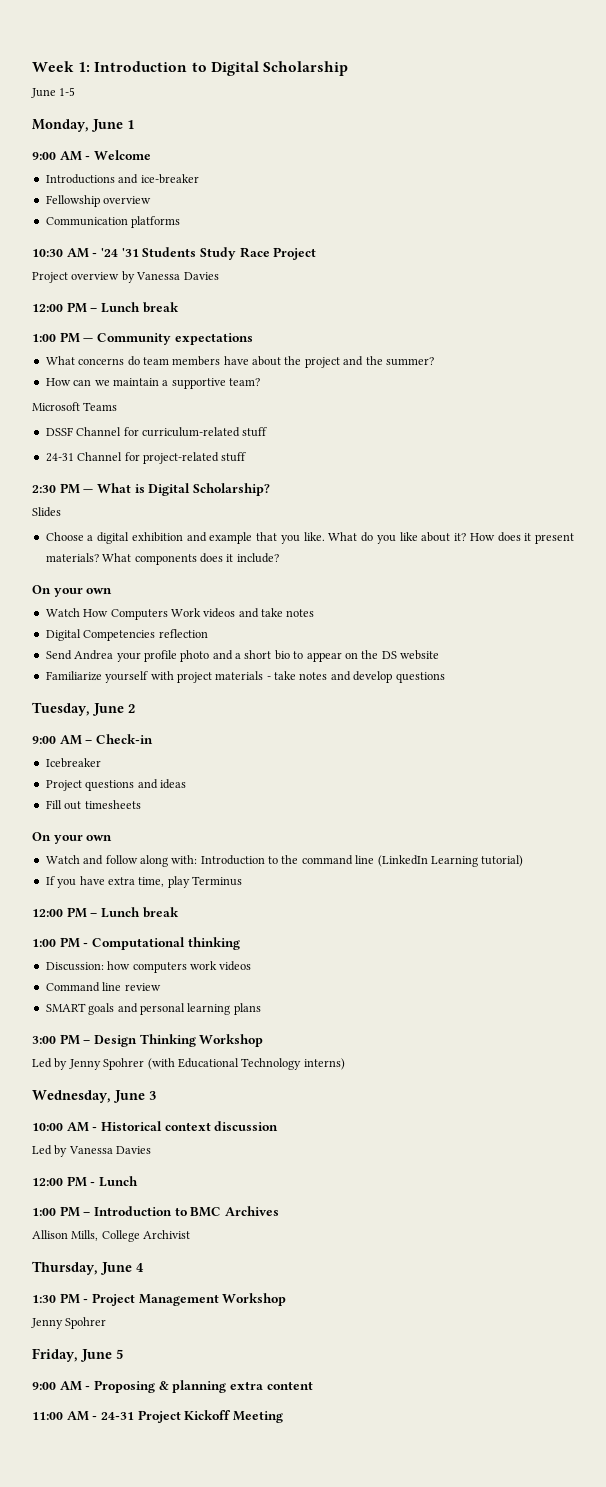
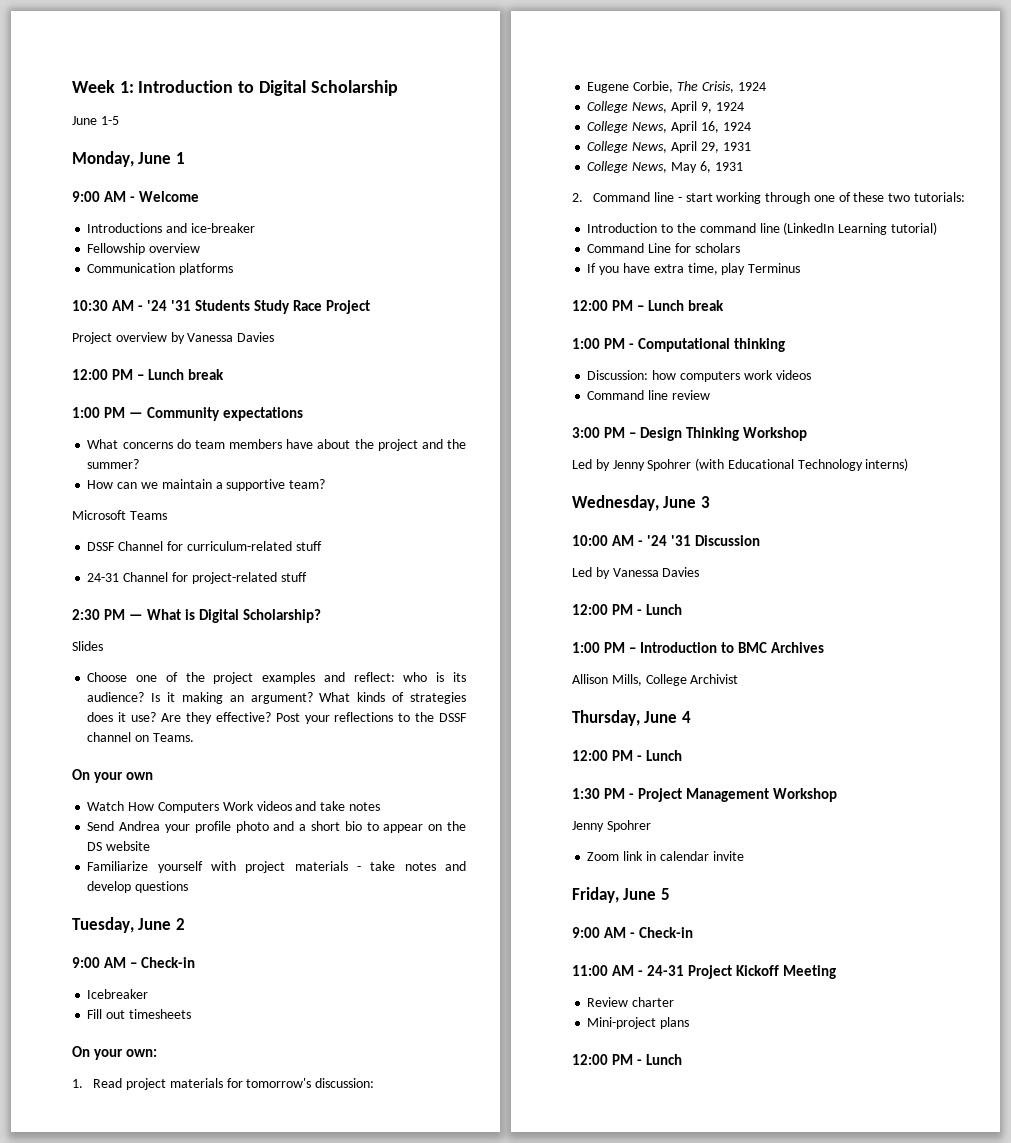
[87,532,574,544] [45,553,279,565] a digital exhibition and example that you like. What do you like about it? How does it present materials? What components does it include? -> [136,672,466,684] [87,692,466,704] [87,712,467,724] [87,732,194,742] one of the project examples and reflect: who is its audience? Is it making an argument? What kinds of strategies does it use? Are they effective? Post your reflections to the DSSF channel on Teams.
[45,629,208,641] // Digital Competencies reflection -> (380, 806) none
[45,779,186,791] // Project questions and ideas -> (149, 994) none
[86,835,113,841] [45,855,198,867] own // Watch and follow along with: -> [126,1049,158,1057] [72,1078,375,1090] [587,81,766,93] [587,101,744,113] [587,121,751,133] [587,141,751,153] [587,161,743,173] [572,192,966,204] own: // 1. Read project materials for tomorrow's discussion: // Eugene Corbie, The Crisis, 1924 // College News, April 9, 1924 // College News, April 16, 1924 // College News, April 29, 1931 // College News, May 6, 1931 // 2. Command line - start working through one of these two tutorials: //
(524, 861) none -> [587,243,740,253] // Command Line for scholars
[45,1003,261,1015] // SMART goals and personal learning plans -> (710, 395) none
[100,1121,279,1131] Historical context discussion -> [647,535,761,546] '24 '31 Discussion
(144, 1267) none -> [572,750,683,761] // 12:00 PM - Lunch
(107, 1323) none -> [587,851,744,861] // Zoom link in calendar invite
[93,1380,313,1393] Proposing & planning extra content -> [639,927,694,938] Check-in
(283, 1417) none -> [587,997,675,1007] [587,1017,690,1029] [572,1054,683,1065] // Review charter // Mini-project plans // 12:00 PM - Lunch

